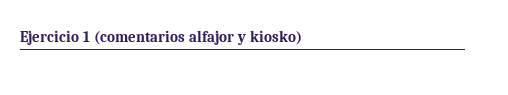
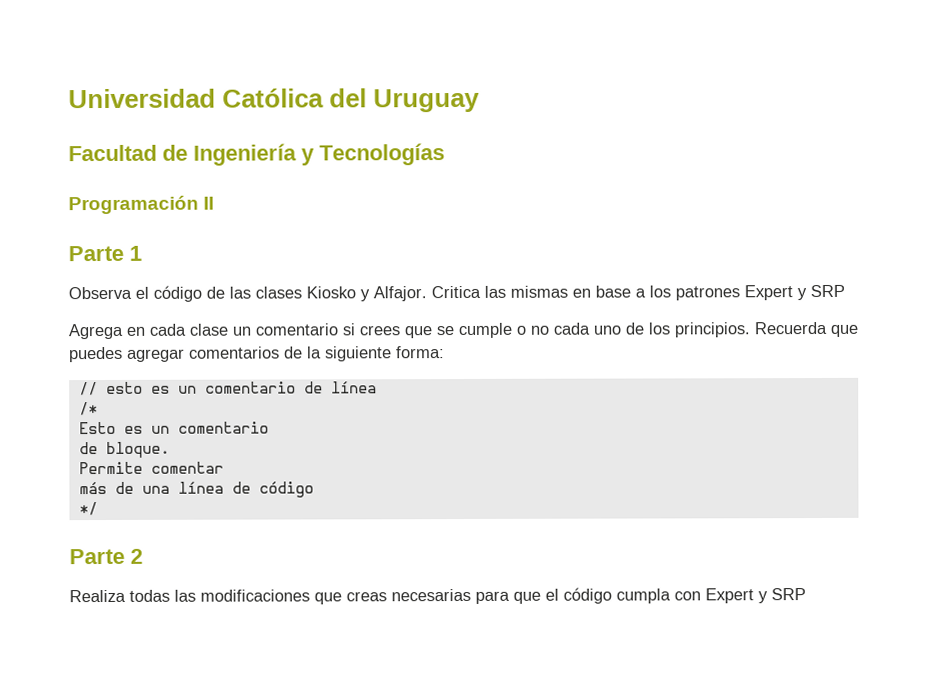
[20,30,303,45] Ejercicio 1 (comentarios alfajor y kiosko) -> [68,88,481,113] [68,143,445,166] [68,195,215,215] [68,245,142,262] [68,284,845,302] [68,321,858,340] [69,346,445,363] [78,381,377,396] [78,402,98,416] [78,421,269,435] [78,441,170,459] [78,461,224,475] [78,481,314,498] [78,502,98,516] [69,548,143,565] [69,587,806,605] Universidad Católica del Uruguay // Facultad de Ingeniería y Tecnologías // Programación II // Parte 1 // Observa el código de las clases Kiosko y Alfajor. Critica las mismas en base a los patrones Expert y SRP // Agrega en cada clase un comentario si crees que se cumple o no cada uno de los principios. Recuerda que puedes agregar comentarios de la siguiente forma: // // esto es un comentario de línea // /* // Esto es un comentario // de bloque. // Permite comentar // más de una línea de código // */ // Parte 2 // Realiza todas las modificaciones que creas necesarias para que el código cumpla con Expert y SRP

